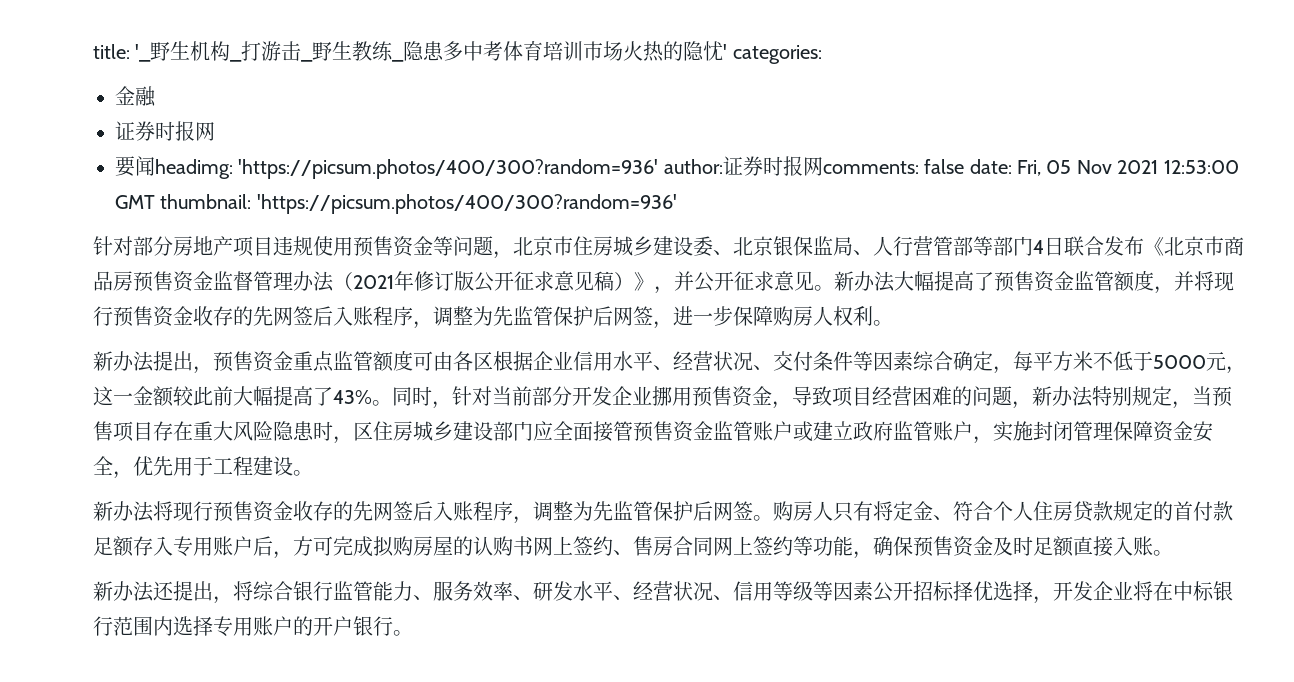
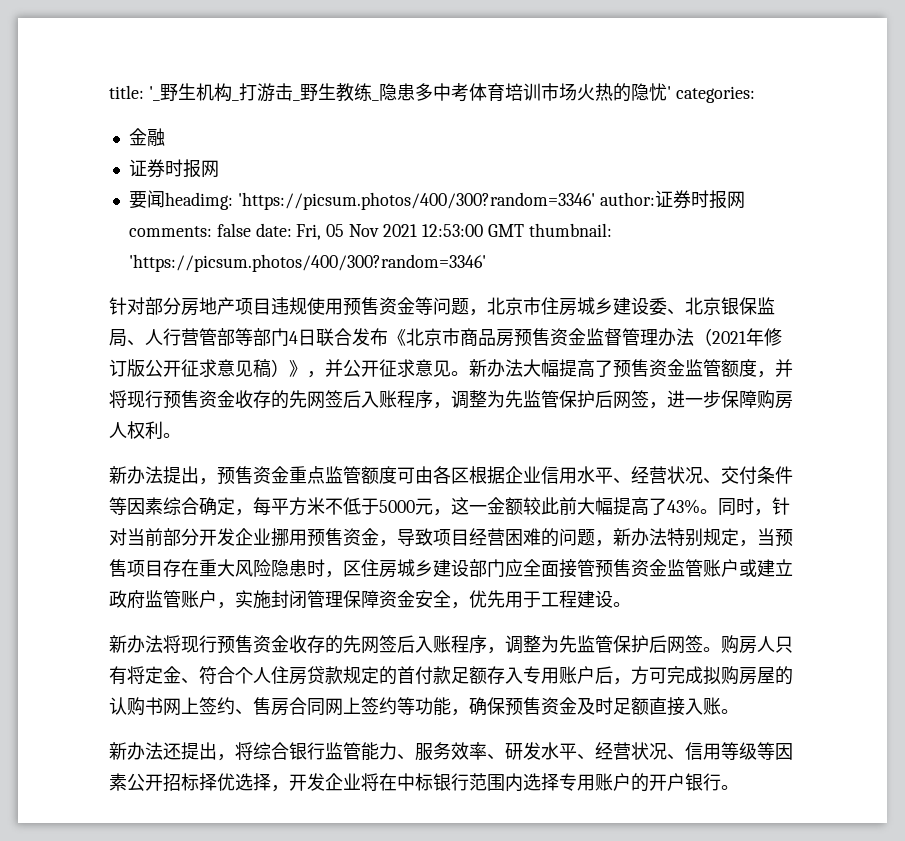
[238,159,659,179] 'https://picsum.photos/400/300?random=936' -> [237,192,595,210] 'https://picsum.photos/400/300?random=3346'
[256,194,677,214] 'https://picsum.photos/400/300?random=936' -> [128,254,486,272] 'https://picsum.photos/400/300?random=3346'

